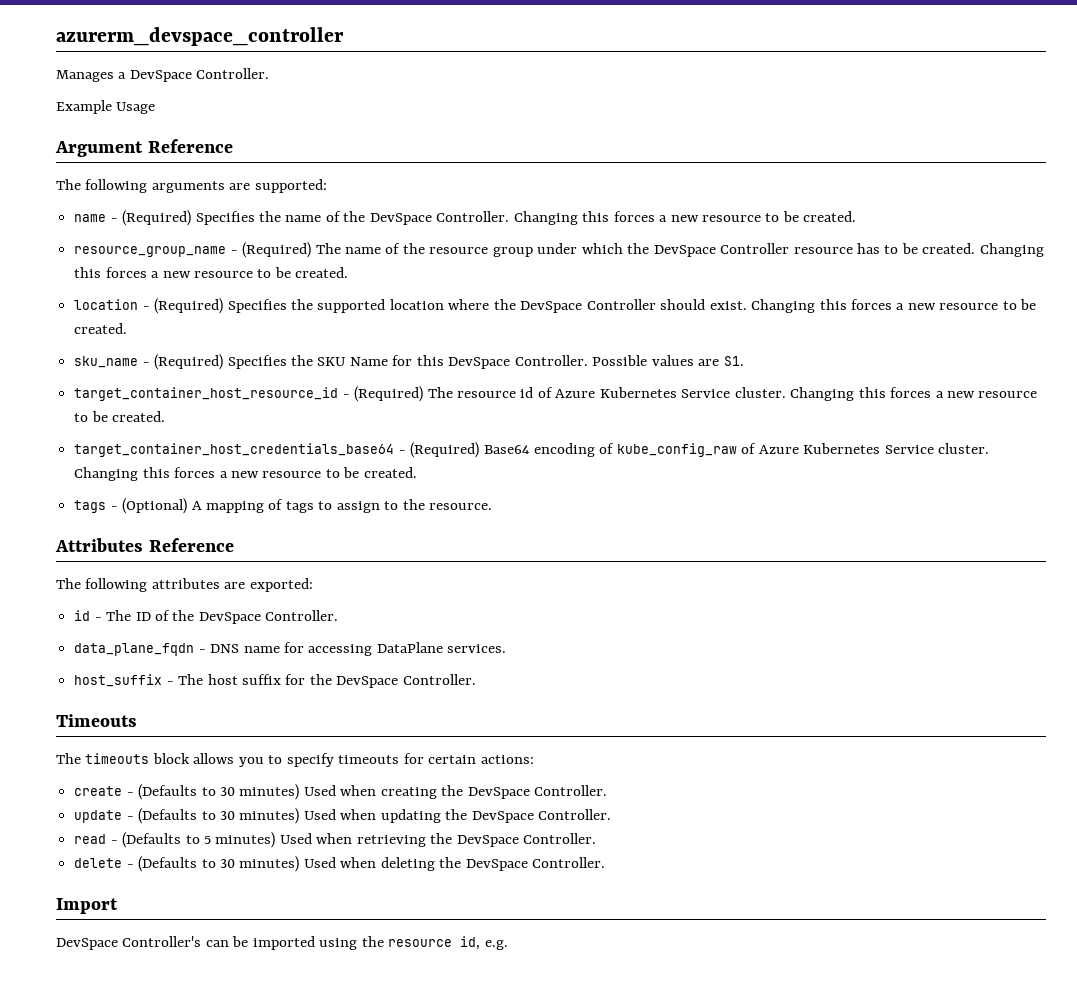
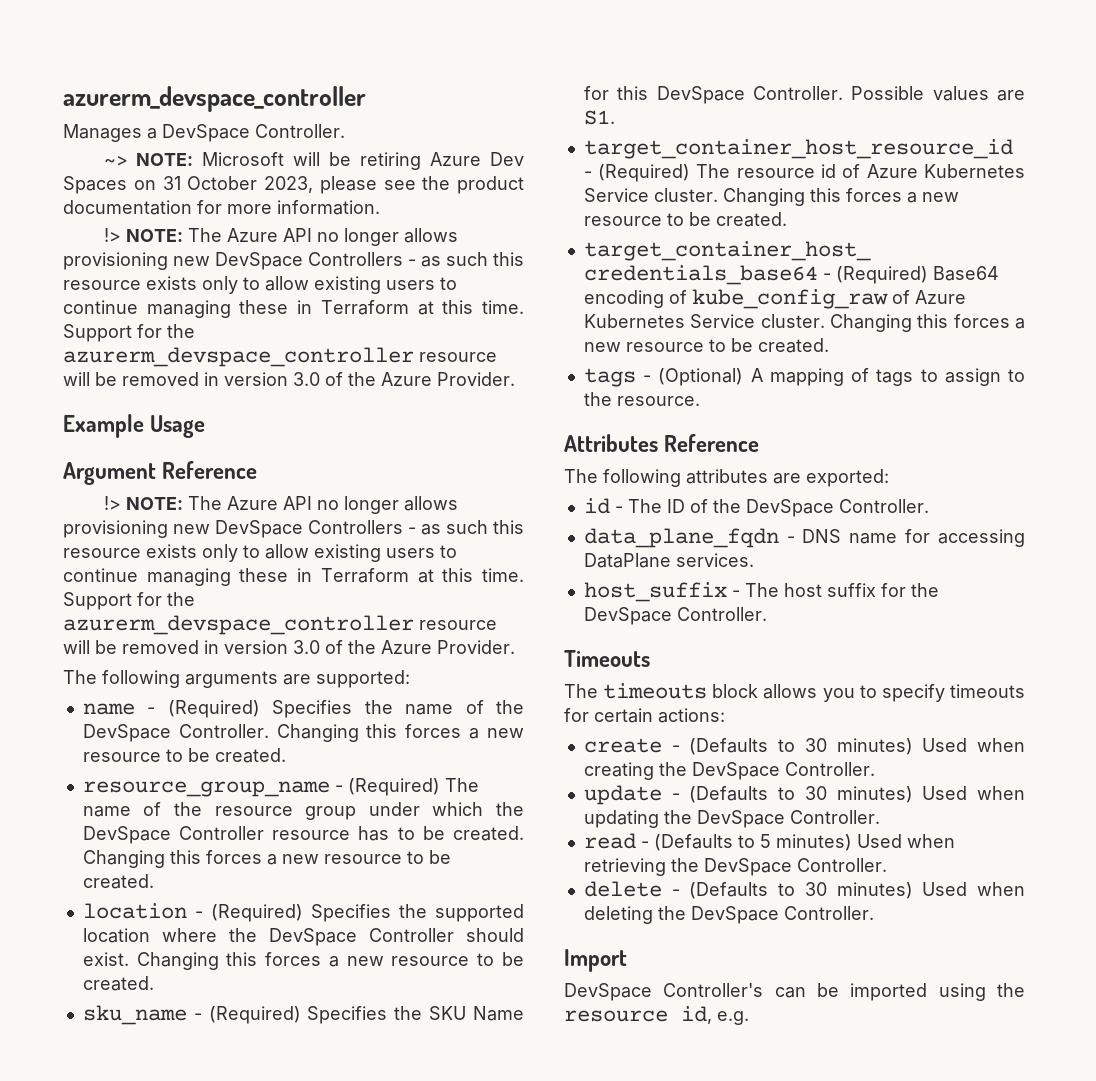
[56,100,156,114] [55,139,233,157] Example Usage // Argument Reference -> [103,152,524,170] [63,176,524,194] [63,200,380,215] [103,228,458,246] [63,252,524,270] [63,276,457,294] [63,300,524,318] [63,324,195,342] [63,347,497,367] [63,372,515,386] [63,414,206,438] [63,461,258,485] [103,496,458,514] [63,520,524,538] [63,544,457,562] [63,568,524,586] [63,592,195,610] [63,615,497,635] [63,640,515,654] ~> NOTE: Microsoft will be retiring Azure Dev Spaces on 31 October 2023, please see the product documentation for more information. // !> NOTE: The Azure API no longer allows provisioning new DevSpace Controllers - as such this resource exists only to allow existing users to continue managing these in Terraform at this time. Support for the azurerm_devspace_controller resource will be removed in version 3.0 of the Azure Provider. // Example Usage // Argument Reference // !> NOTE: The Azure API no longer allows provisioning new DevSpace Controllers - as such this resource exists only to allow existing users to continue managing these in Terraform at this time. Support for the azurerm_devspace_controller resource will be removed in version 3.0 of the Azure Provider.

